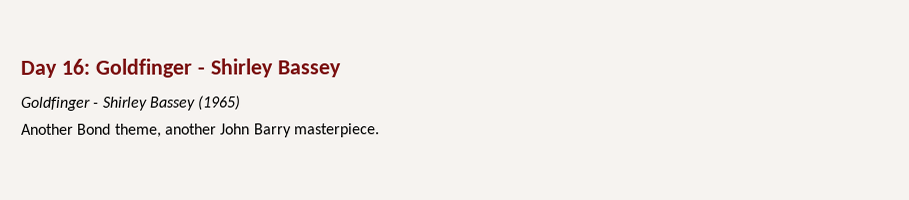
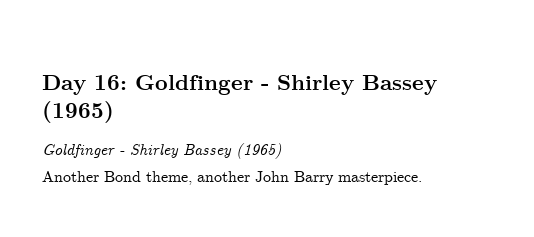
(341, 69) none -> [42,101,114,123] (1965)

